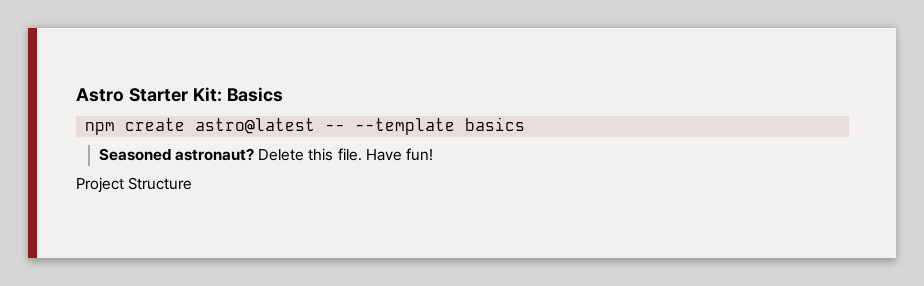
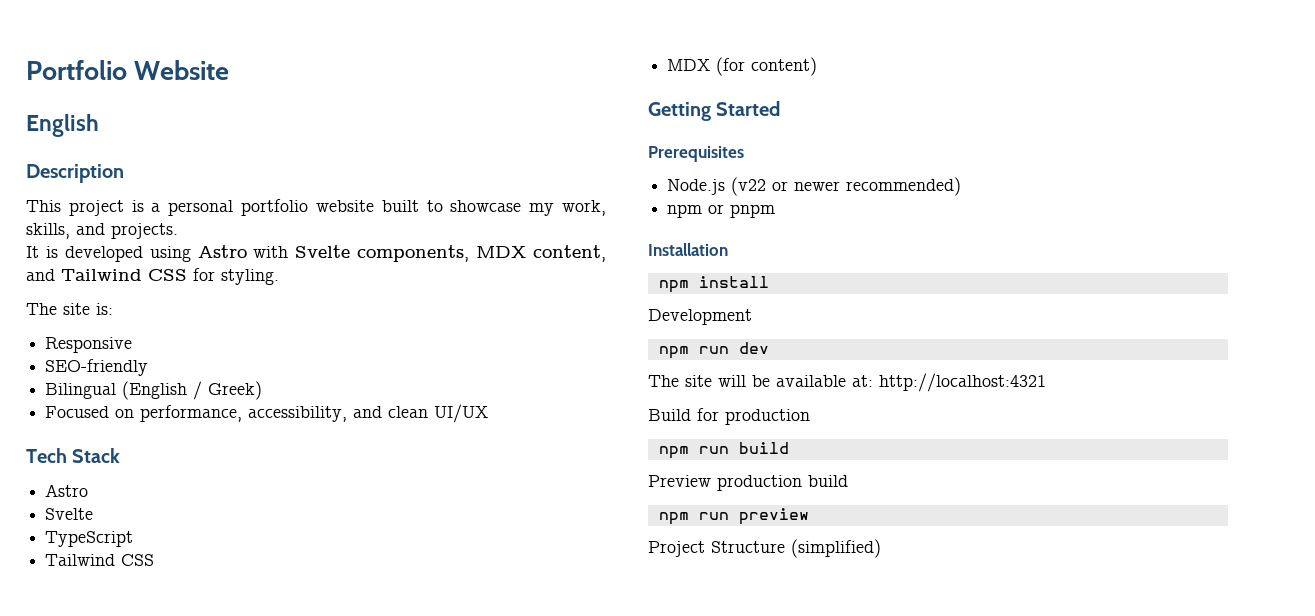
[76,87,283,102] [85,117,526,135] [98,148,433,161] Astro Starter Kit: Basics // npm create astro@latest -- --template basics // Seasoned astronaut? Delete this file. Have fun! -> [26,60,230,80] [26,114,99,137] [26,164,124,183] [26,199,606,216] [26,223,178,239] [26,245,607,262] [26,268,279,285] [26,303,113,315] [45,337,133,353] [45,359,149,376] [45,381,263,400] [45,404,489,423] [26,448,121,463] [45,484,89,497] [45,508,94,520] [45,531,134,547] [45,554,155,566] [667,57,818,76] [648,101,781,121] [648,146,744,162] [667,177,962,196] [667,204,776,218] [648,243,728,256] [658,276,769,293] [648,309,752,325] [658,342,769,359] [648,373,1046,392] [648,408,810,425] [658,442,789,459] [648,475,848,491] [658,508,809,525] Portfolio Website // English // Description // This project is a personal portfolio website built to showcase my work, skills, and projects. // It is developed using Astro with Svelte components, MDX content, and Tailwind CSS for styling. // The site is: // Responsive // SEO-friendly // Bilingual (English / Greek) // Focused on performance, accessibility, and clean UI/UX // Tech Stack // Astro // Svelte // TypeScript // Tailwind CSS // MDX (for content) // Getting Started // Prerequisites // Node.js (v22 or newer recommended) // npm or pnpm // Installation // npm install // Development // npm run dev // The site will be available at: http://localhost:4321 // Build for production // npm run build // Preview production build // npm run preview
(193, 183) none -> [791,539,881,558] (simplified)

